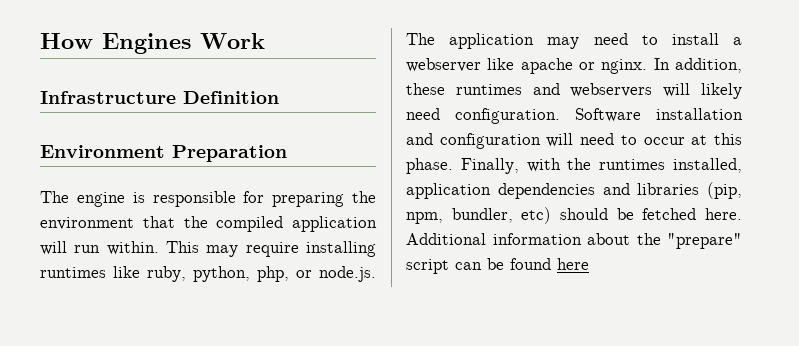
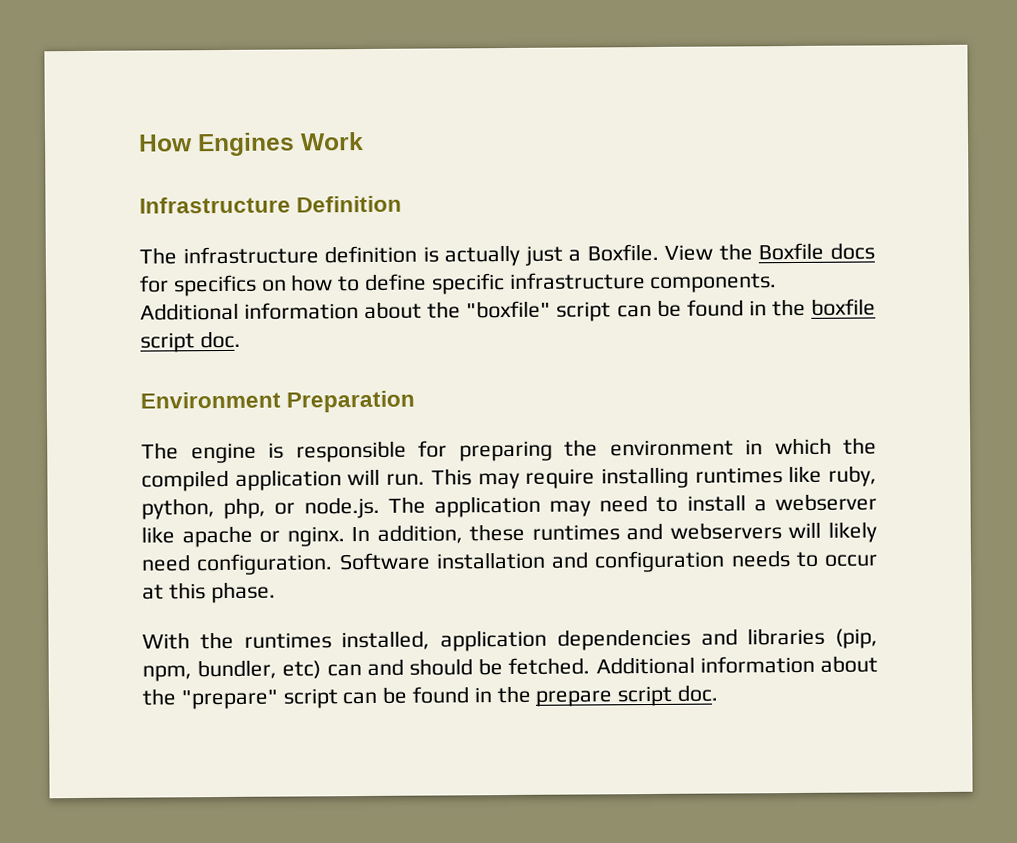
(279, 97) none -> [139,242,875,267] [139,272,778,297] [140,298,876,322] [140,330,241,353] // The infrastructure definition is actually just a Boxfile. View the Boxfile docs for specifics on how to define specific infrastructure components. Additional information about the "boxfile" script can be found in the boxfile script doc.
[142,216,175,228] that -> [745,437,832,456] in which
[74,241,159,255] run within. -> [386,473,426,486] run.
[546,133,615,147] will need -> [730,550,791,568] needs
[460,158,561,174] Finally, with -> [142,632,190,650] // With
[560,208,742,220] should be fetched here. -> [326,657,591,677] can and should be fetched.
[557,258,589,270] here -> [473,684,719,707] in the prepare script doc.

